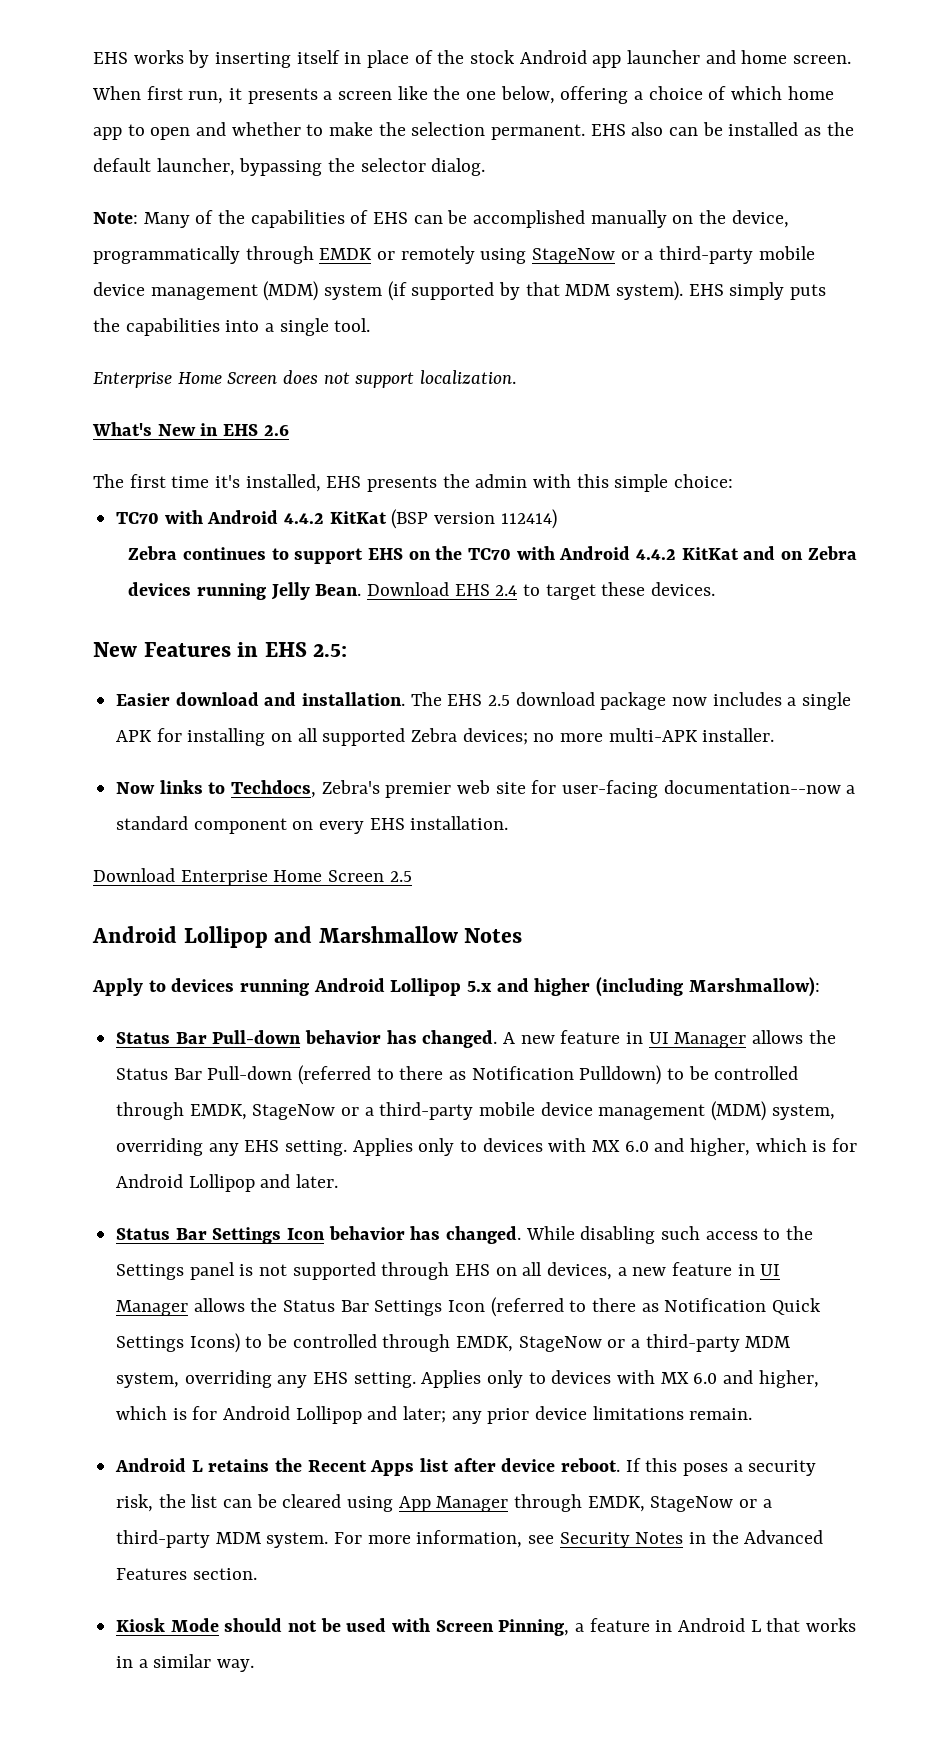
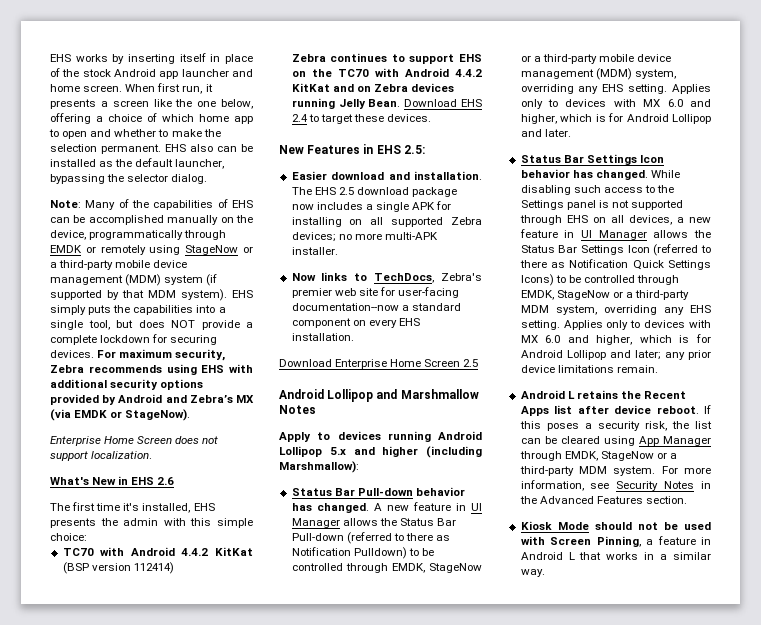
[334,318,371,332] tool. -> [88,320,253,330] [50,334,218,345] [50,349,226,361] [50,364,253,375] [50,379,204,390] [50,394,254,405] [50,409,191,421] tool, but does NOT provide a complete lockdown for securing devices. For maximum security, Zebra recommends using EHS with additional security options provided by Android and Zebra’s MX (via EMDK or StageNow).
[231,780,317,798] Techdocs, -> [374,273,435,283] TechDocs,

